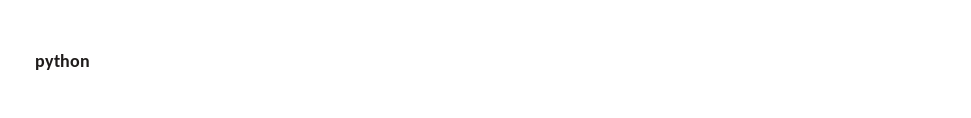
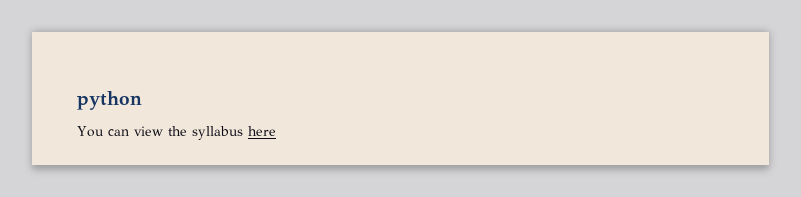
(90, 62) none -> [77,126,276,140] // You can view the syllabus here

